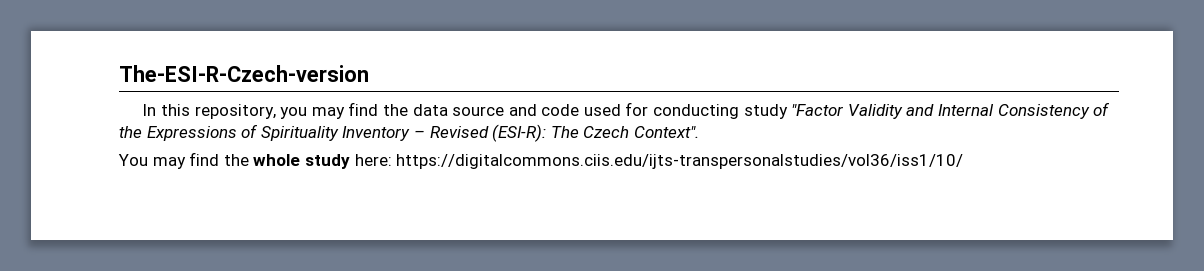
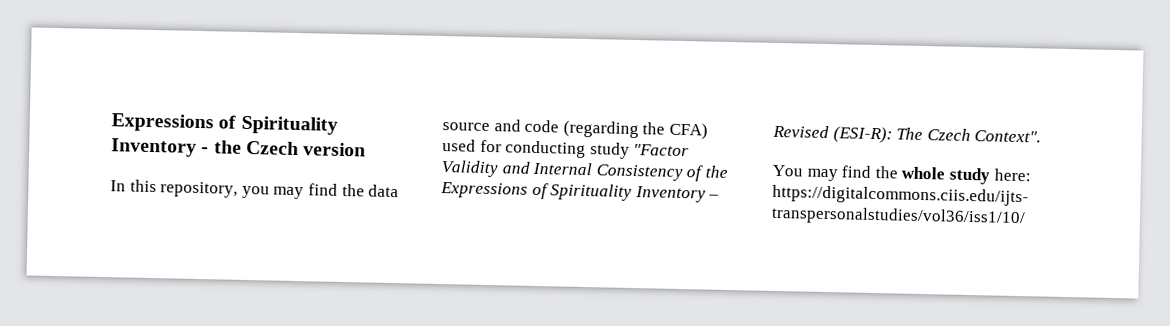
[119,65,369,82] The-ESI-R-Czech-version -> [111,113,338,135] [111,138,367,157] Expressions of Spirituality Inventory - the Czech version
(580, 110) none -> [562,120,708,140] (regarding the CFA)

